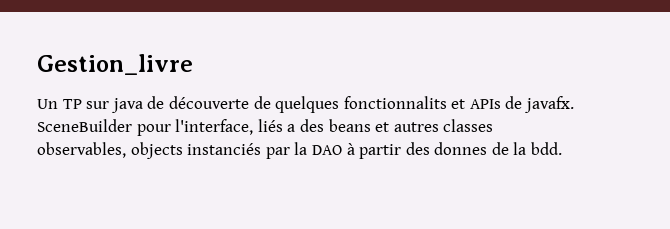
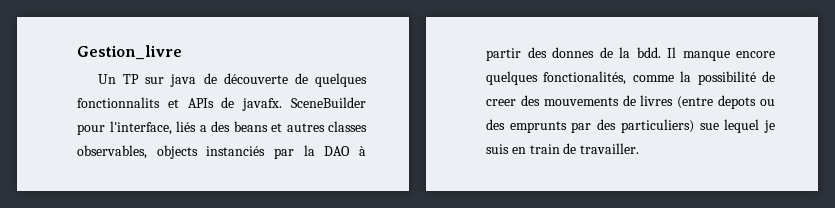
(563, 148) none -> [667,47,775,61] [486,71,775,85] [486,95,775,109] [486,119,775,133] [486,143,640,154] Il manque encore quelques fonctionalités, comme la possibilité de creer des mouvements de livres (entre depots ou des emprunts par des particuliers) sue lequel je suis en train de travailler.

